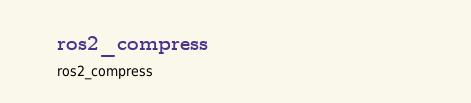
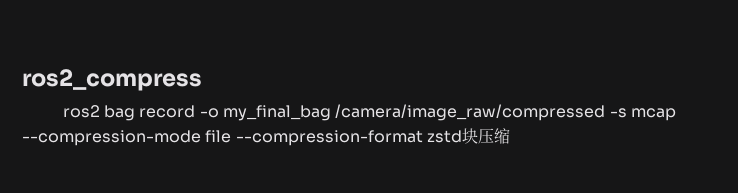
[57,65,153,80] ros2_compress -> [62,104,677,121] [22,128,510,146] ros2 bag record -o my_final_bag /camera/image_raw/compressed -s mcap --compression-mode file --compression-format zstd块压缩

